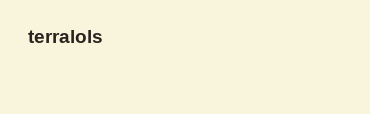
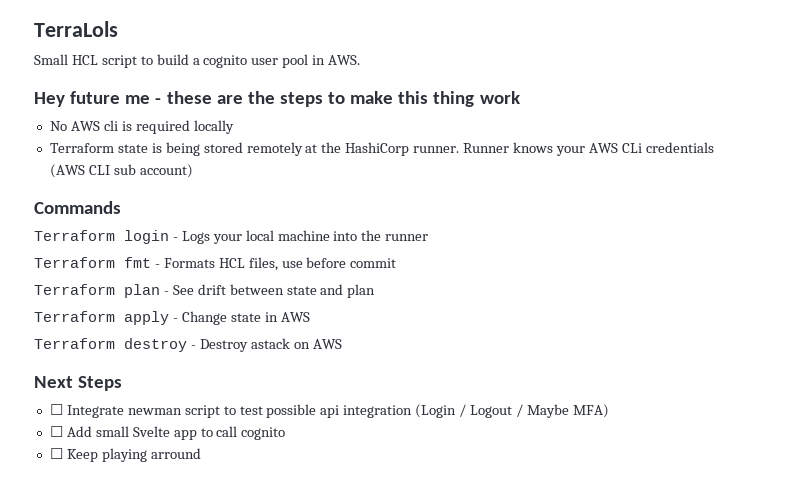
[28,30,103,43] terralols -> [34,21,118,37] [34,54,361,68] [34,91,520,107] [49,120,234,134] [49,142,714,156] [49,164,193,178] [34,201,121,214] [34,230,429,244] [34,257,397,271] [34,284,376,298] [34,311,310,325] [34,338,342,352] [34,376,123,391] [49,404,609,418] [49,426,286,440] [49,448,201,462] TerraLols // Small HCL script to build a cognito user pool in AWS. // Hey future me - these are the steps to make this thing work // No AWS cli is required locally // Terraform state is being stored remotely at the HashiCorp runner. Runner knows your AWS CLi credentials (AWS CLI sub account) // Commands // Terraform login - Logs your local machine into the runner // Terraform fmt - Formats HCL files, use before commit // Terraform plan - See drift between state and plan // Terraform apply - Change state in AWS // Terraform destroy - Destroy astack on AWS // Next Steps // ☐ Integrate newman script to test possible api integration (Login / Logout / Maybe MFA) // ☐ Add small Svelte app to call cognito // ☐ Keep playing arround

